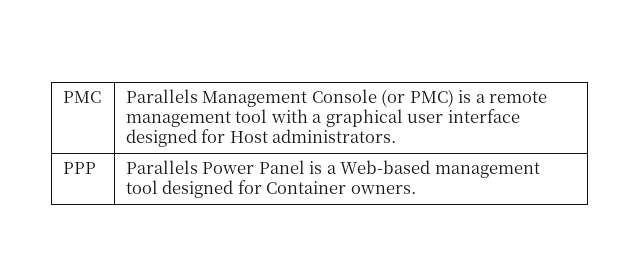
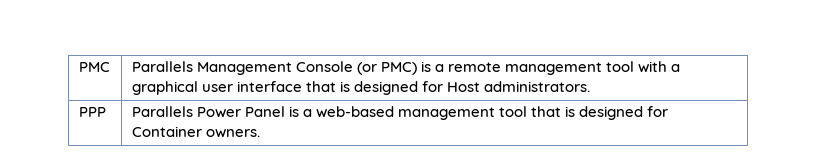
(520, 116) none -> [305,81,351,92] that is
[340,160,540,178] [126,180,159,194] Web-based management tool -> [316,106,576,120] web-based management tool that is

